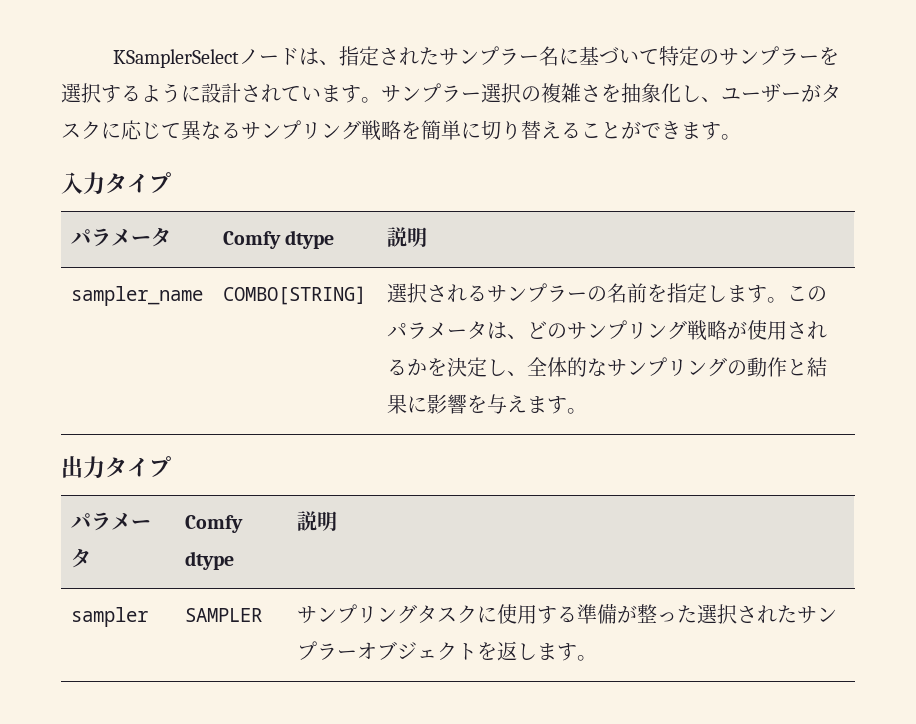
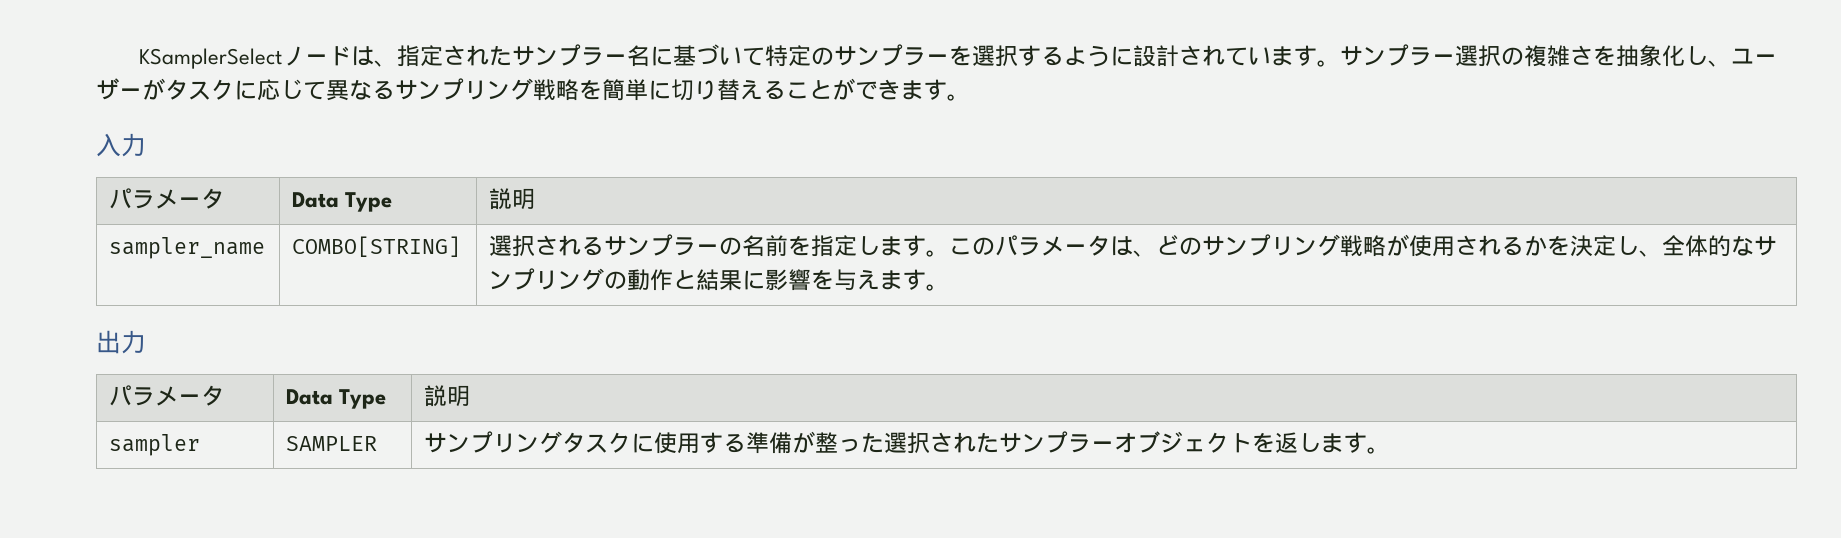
[105,172,171,194] [70,227,171,247] [222,230,335,249] タイプ // パラメータ | Comfy dtype -> [109,188,225,209] [292,192,393,212] // パラメータ | Data Type
[105,456,171,478] [70,512,151,531] [70,548,91,568] [184,515,243,533] [184,551,234,570] タイプ // パラメータ | Comfy dtype -> [109,385,225,406] [286,389,387,409] // パラメータ | Data Type

